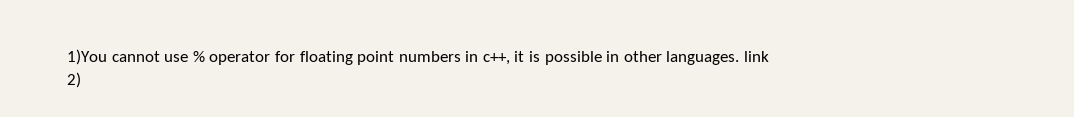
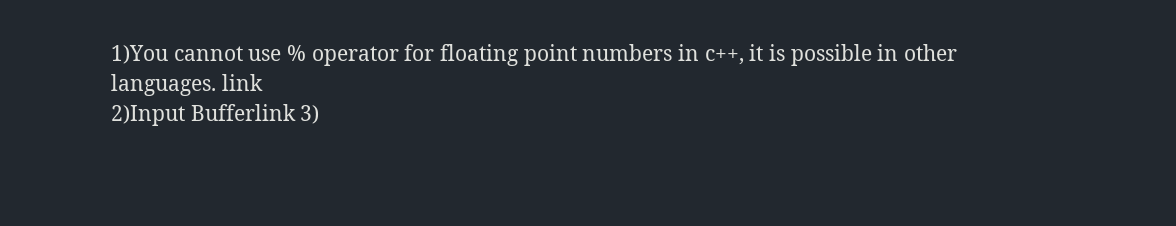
[67,72,81,88] 2) -> [111,104,320,126] 2)Input Bufferlink 3)

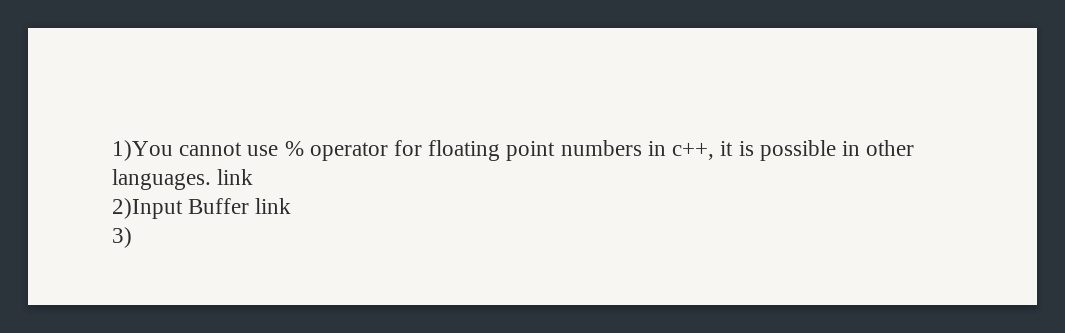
[190,104,296,121] Bufferlink -> [188,198,292,214] Buffer link //

